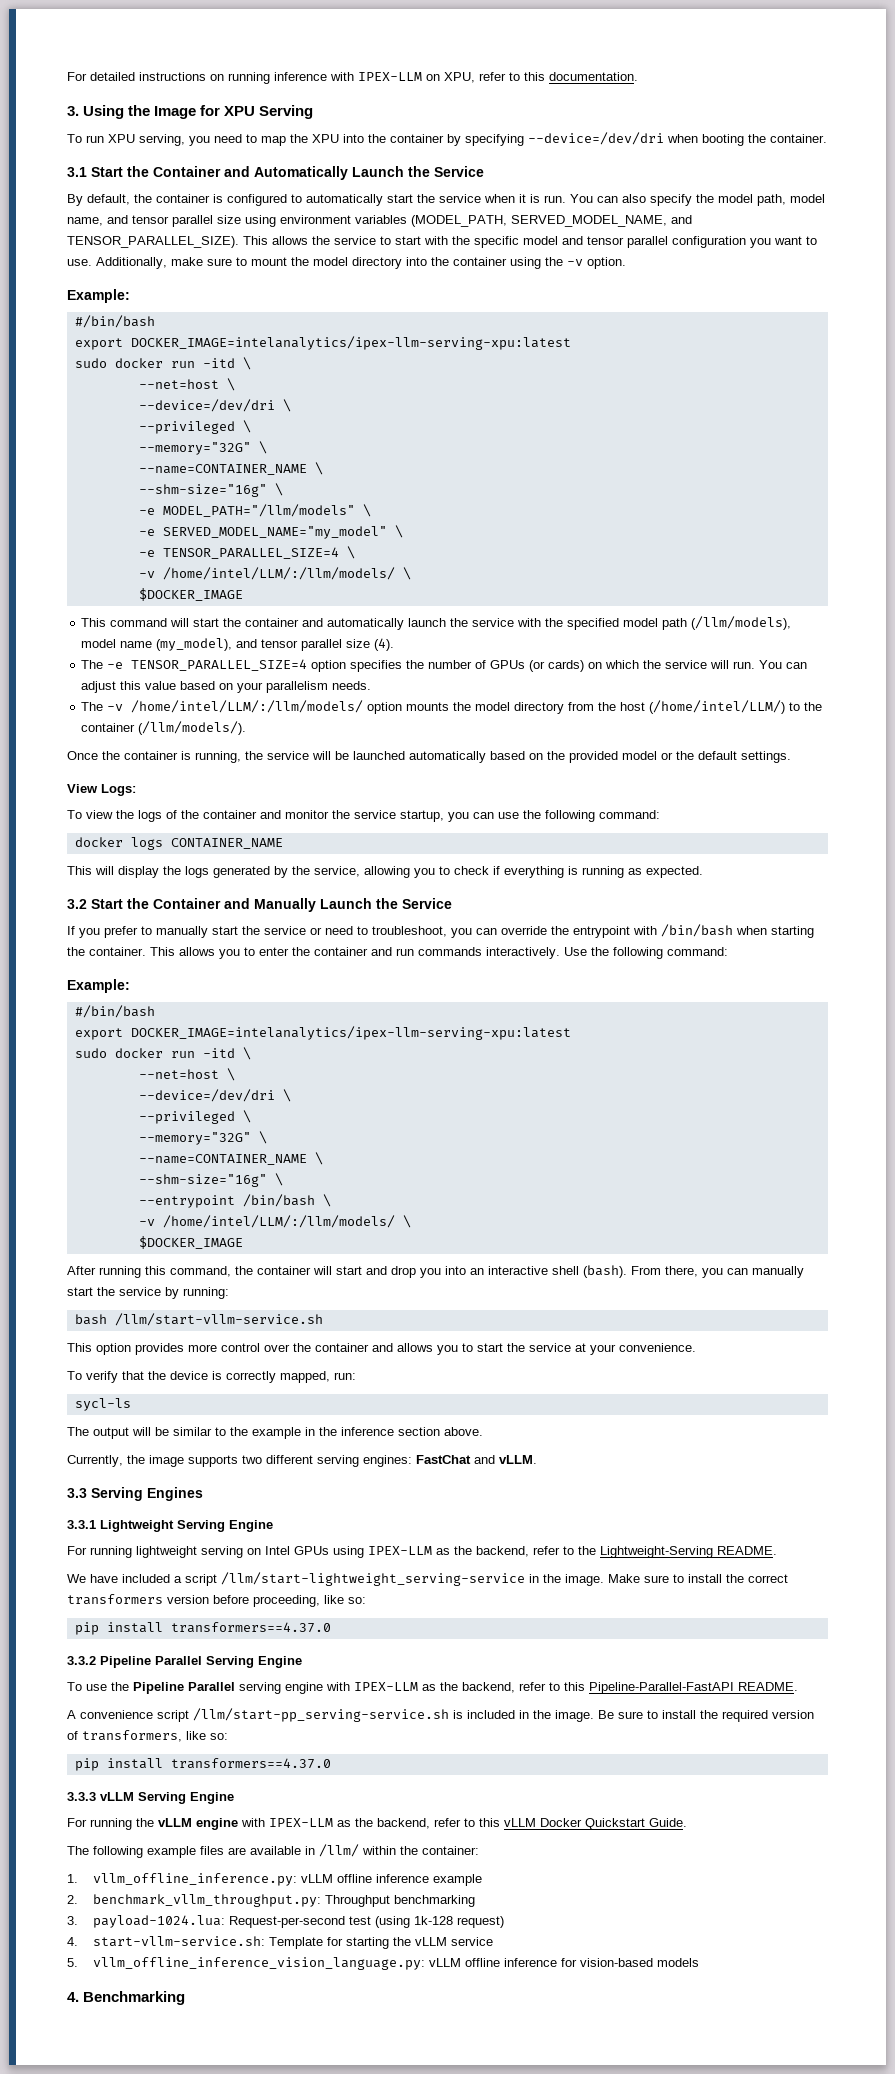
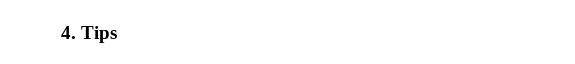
[67,72,638,84] [67,105,314,119] [67,132,827,146] [67,166,484,180] [67,194,825,206] [67,215,692,227] [67,236,817,248] [67,257,626,269] [67,289,130,303] [74,315,155,328] [74,336,571,350] [74,357,251,370] [138,378,235,391] [138,399,291,412] [138,420,251,434] [138,441,267,455] [138,462,323,475] [138,483,283,497] [138,504,371,517] [138,525,403,539] [138,546,355,559] [138,567,411,580] [138,588,243,601] [81,616,792,630] [81,638,395,651] [81,659,808,672] [81,681,372,693] [81,700,823,714] [81,721,247,735] [67,751,791,763] [67,784,136,796] [67,810,660,822] [74,837,283,850] [67,866,703,878] [67,898,452,912] [67,924,814,938] [67,947,728,959] [67,979,130,993] [74,1005,155,1018] [74,1026,571,1040] [74,1047,251,1060] [138,1068,235,1081] [138,1089,291,1102] [138,1110,251,1124] [138,1131,267,1145] [138,1152,323,1165] [138,1173,283,1187] [138,1194,331,1208] [138,1215,411,1228] [138,1236,243,1249] [67,1265,804,1278] [67,1287,229,1299] [74,1313,323,1326] [67,1343,696,1355] [67,1371,356,1383] [74,1398,131,1411] [67,1427,483,1439] [67,1455,537,1467] [67,1487,203,1501] [67,1520,273,1532] [67,1546,777,1558] [67,1572,788,1586] [67,1594,366,1607] [74,1622,331,1635] [67,1656,302,1668] [67,1682,798,1694] [67,1708,814,1722] [67,1730,228,1742] [74,1758,331,1771] [67,1792,234,1804] [67,1818,687,1830] [67,1844,479,1858] [67,1873,482,1886] [67,1894,475,1907] [67,1915,504,1928] [67,1936,493,1949] [67,1957,699,1970] [67,1991,186,2005] For detailed instructions on running inference with IPEX-LLM on XPU, refer to this documentation. // 3. Using the Image for XPU Serving // To run XPU serving, you need to map the XPU into the container by specifying --device=/dev/dri when booting the container. // 3.1 Start the Container and Automatically Launch the Service // By default, the container is configured to automatically start the service when it is run. You can also specify the model path, model name, and tensor parallel size using environment variables (MODEL_PATH, SERVED_MODEL_NAME, and TENSOR_PARALLEL_SIZE). This allows the service to start with the specific model and tensor parallel configuration you want to use. Additionally, make sure to mount the model directory into the container using the -v option. // Example: // #/bin/bash // export DOCKER_IMAGE=intelanalytics/ipex-llm-serving-xpu:latest // sudo docker run -itd \ // --net=host \ // --device=/dev/dri \ // --privileged \ // --memory="32G" \ // --name=CONTAINER_NAME \ // --shm-size="16g" \ // -e MODEL_PATH="/llm/models" \ // -e SERVED_MODEL_NAME="my_model" \ // -e TENSOR_PARALLEL_SIZE=4 \ // -v /home/intel/LLM/:/llm/models/ \ // $DOCKER_IMAGE // This command will start the container and automatically launch the service with the specified model path (/llm/models), model name (my_model), and tensor parallel size (4). // The -e TENSOR_PARALLEL_SIZE=4 option specifies the number of GPUs (or cards) on which the service will run. You can adjust this value based on your parallelism needs. // The -v /home/intel/LLM/:/llm/models/ option mounts the model directory from the host (/home/intel/LLM/) to the container (/llm/models/). // Once the container is running, the service will be launched automatically based on the provided model or the default settings. // View Logs: // To view the logs of the container and monitor the service startup, you can use the following command: // docker logs CONTAINER_NAME // This will display the logs generated by the service, allowing you to check if everything is running as expected. // 3.2 Start the Container and Manually Launch the Service // If you prefer to manually start the service or need to troubleshoot, you can override the entrypoint with /bin/bash when starting the container. This allows you to enter the container and run commands interactively. Use the following command: // Example: // #/bin/bash // export DOCKER_IMAGE=intelanalytics/ipex-llm-serving-xpu:latest // sudo docker run -itd \ // --net=host \ // --device=/dev/dri \ // --privileged \ // --memory="32G" \ // --name=CONTAINER_NAME \ // --shm-size="16g" \ // --entrypoint /bin/bash \ // -v /home/intel/LLM/:/llm/models/ \ // $DOCKER_IMAGE // After running this command, the container will start and drop you into an interactive shell (bash). From there, you can manually start the service by running: // bash /llm/start-vllm-service.sh // This option provides more control over the container and allows you to start the service at your convenience. // To verify that the device is correctly mapped, run: // sycl-ls // The output will be similar to the example in the inference section above. // Currently, the image supports two different serving engines: FastChat and vLLM. // 3.3 Serving Engines // 3.3.1 Lightweight Serving Engine // For running lightweight serving on Intel GPUs using IPEX-LLM as the backend, refer to the Lightweight-Serving README. // We have included a script /llm/start-lightweight_serving-service in the image. Make sure to install the correct transformers version before proceeding, like so: // pip install transformers==4.37.0 // 3.3.2 Pipeline Parallel Serving Engine // To use the Pipeline Parallel serving engine with IPEX-LLM as the backend, refer to this Pipeline-Parallel-FastAPI README. // A convenience script /llm/start-pp_serving-service.sh is included in the image. Be sure to install the required version of transformers, like so: // pip install transformers==4.37.0 // 3.3.3 vLLM Serving Engine // For running the vLLM engine with IPEX-LLM as the backend, refer to this vLLM Docker Quickstart Guide. // The following example files are available in /llm/ within the container: // 1. vllm_offline_inference.py: vLLM offline inference example // 2. benchmark_vllm_throughput.py: Throughput benchmarking // 3. payload-1024.lua: Request-per-second test (using 1k-128 request) // 4. start-vllm-service.sh: Template for starting the vLLM service // 5. vllm_offline_inference_vision_language.py: vLLM offline inference for vision-based models // 4. Benchmarking -> [61,26,118,43] 4. Tips

